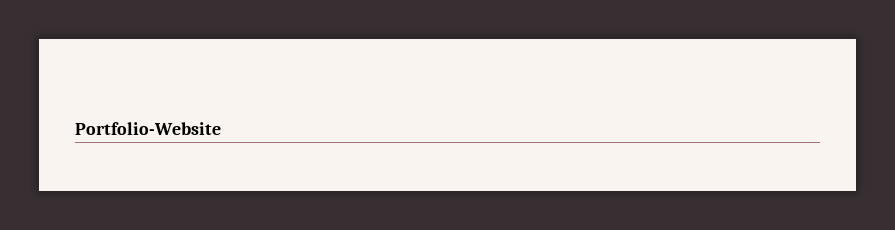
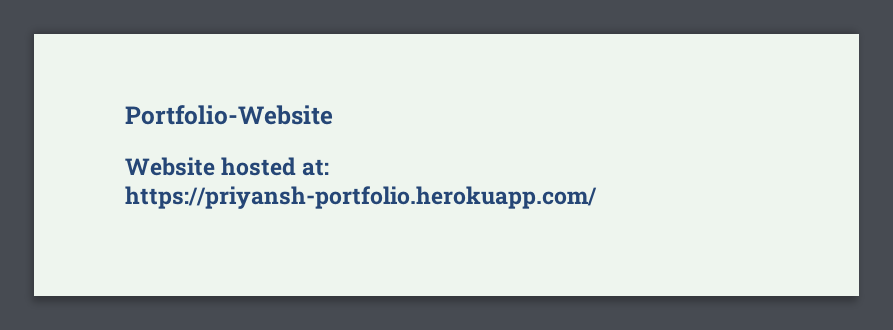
(221, 128) none -> [125,157,330,176] [125,186,597,209] // Website hosted at: https://priyansh-portfolio.herokuapp.com/

